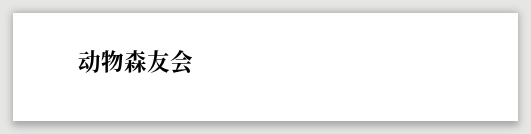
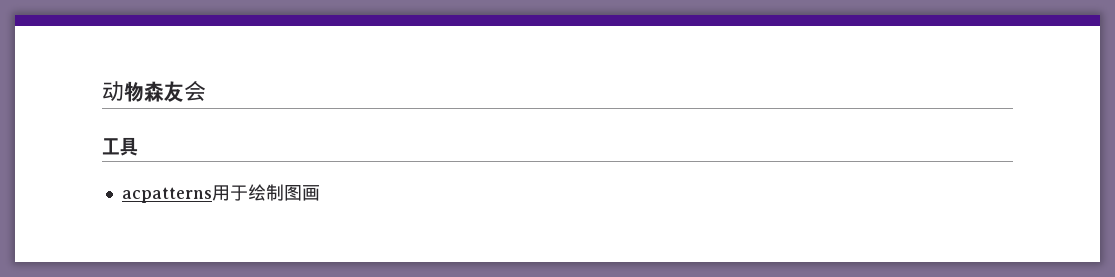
(193, 62) none -> [102,137,138,156] [121,184,320,203] // 工具 // acpatterns用于绘制图画

